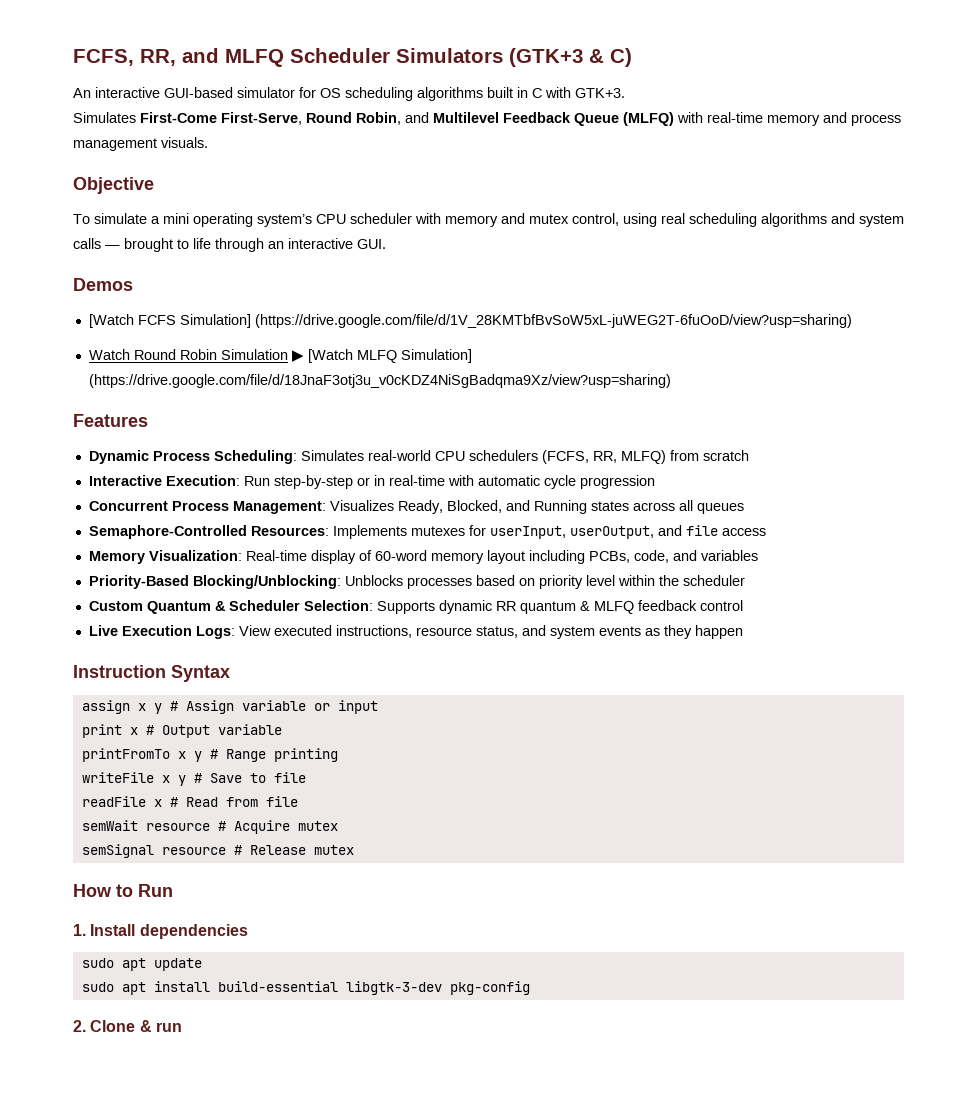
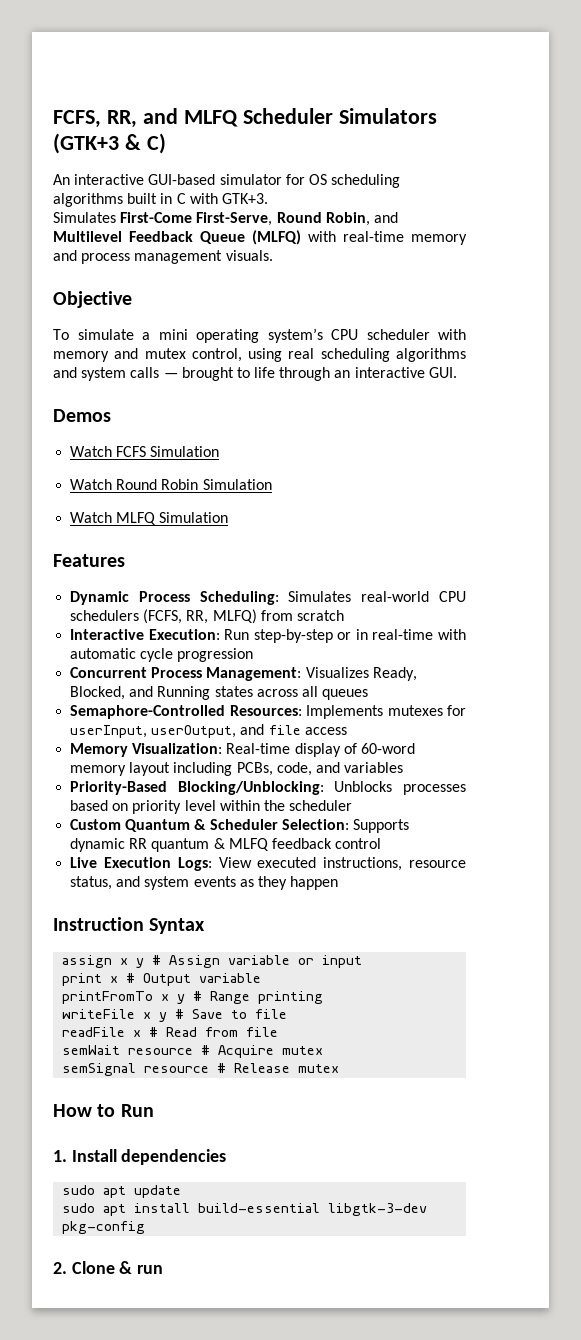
[88,314,852,328] [Watch FCFS Simulation] (https://drive.google.com/file/d/1V_28KMTbfBvSoW5xL-juWEG2T-6fuOoD/view?usp=sharing) -> [70,446,220,457] Watch FCFS Simulation
[291,349,472,363] [88,374,671,388] ▶ [Watch MLFQ Simulation] (https://drive.google.com/file/d/18JnaF3otj3u_v0cKDZ4NiSgBadqma9Xz/view?usp=sharing) -> [70,512,229,525] // Watch MLFQ Simulation

